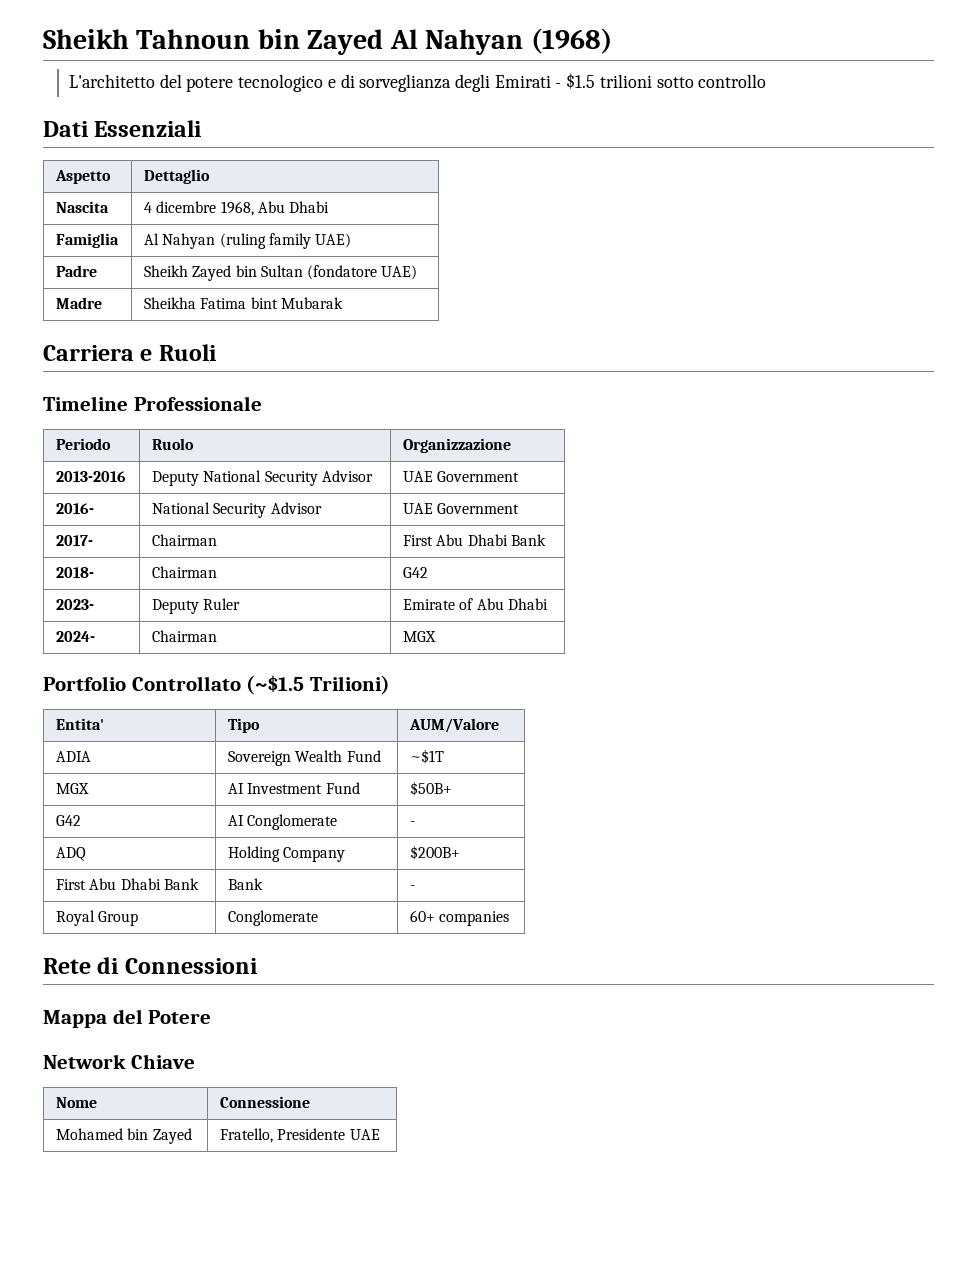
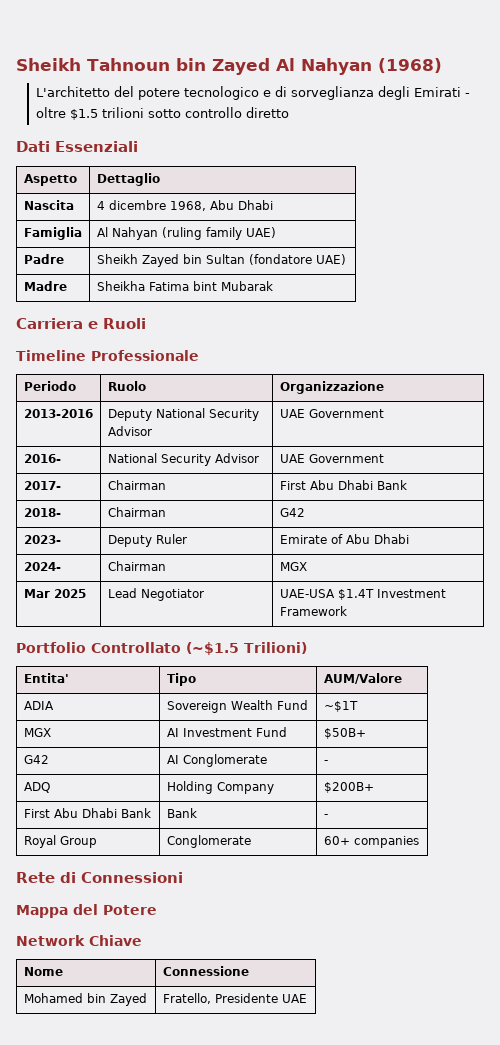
(562, 85) none -> [35,107,66,118] oltre
(767, 81) none -> [245,107,289,118] diretto
(436, 636) none -> [23,589,86,598] [107,588,204,601] [279,589,446,600] [279,606,347,616] // Mar 2025 | Lead Negotiator | UAE-USA $1.4T Investment Framework

